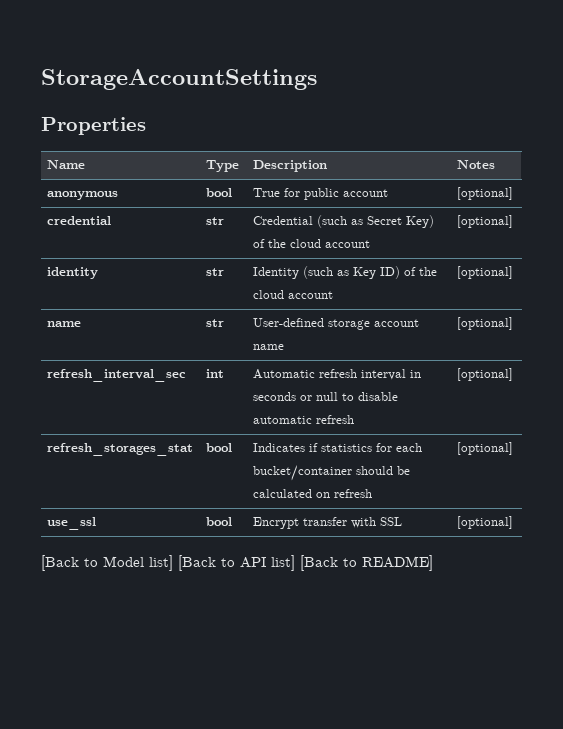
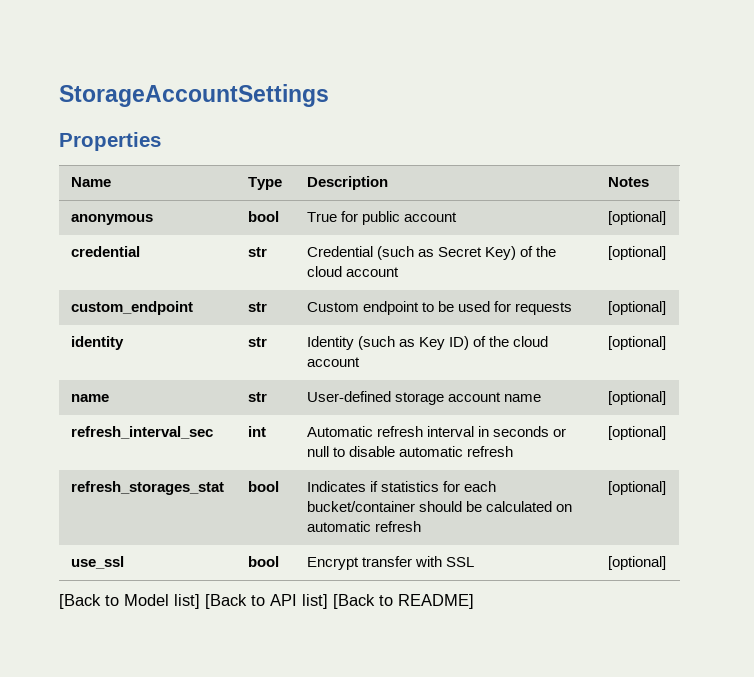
(514, 221) none -> [70,301,193,315] [247,302,267,312] [306,301,573,315] [607,301,666,315] // custom_endpoint | str | Custom endpoint to be used for requests | [optional]
(331, 495) none -> [306,521,371,532] automatic

